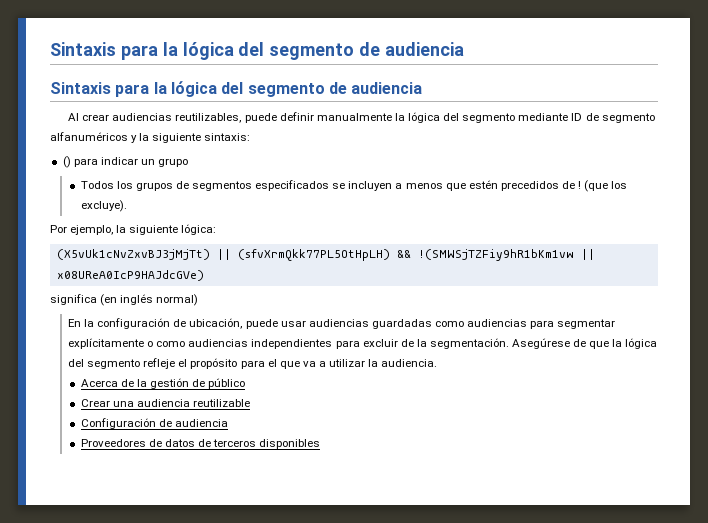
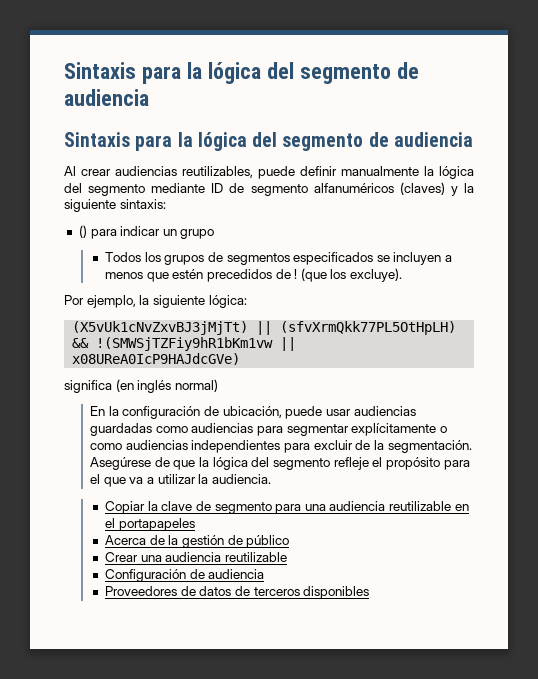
(128, 136) none -> [399,182,445,195] (claves)
(438, 363) none -> [104,501,469,514] [104,518,195,531] // Copiar la clave de segmento para una audiencia reutilizable en el portapapeles

